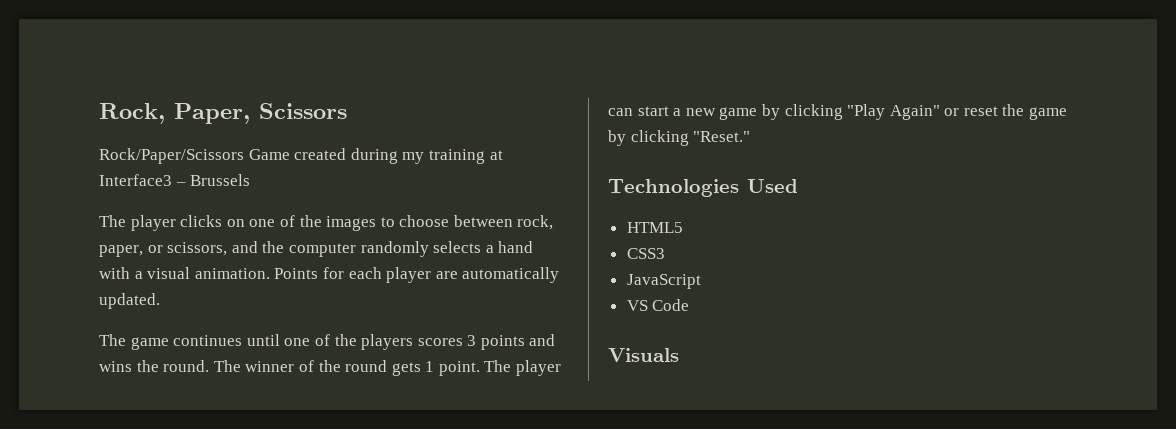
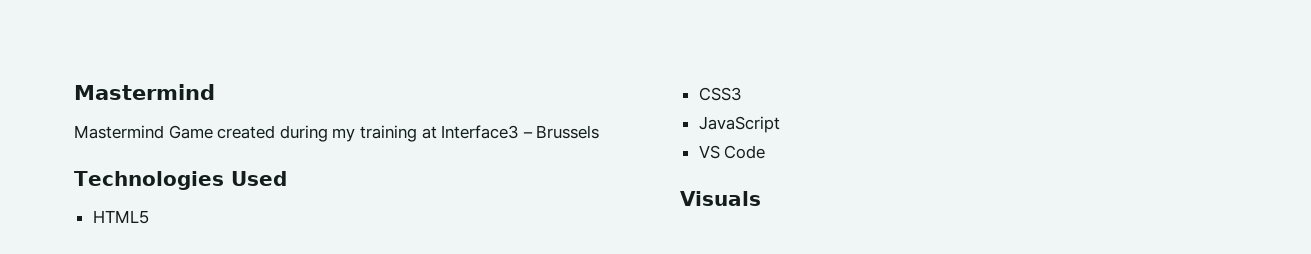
[99,103,347,124] [99,148,244,164] Rock, Paper, Scissors // Rock/Paper/Scissors -> [74,84,215,100] [74,125,164,139] Mastermind // Mastermind
[99,215,554,231] [99,241,534,257] [99,267,560,283] [99,293,160,309] [99,334,556,350] [99,360,562,376] [608,104,1068,120] [608,130,751,146] // The player clicks on one of the images to choose between rock, paper, or scissors, and the computer randomly selects a hand with a visual animation. Points for each player are automatically updated. // The game continues until one of the players scores 3 points and wins the round. The winner of the round gets 1 point. The player can start a new game by clicking "Play Again" or reset the game by clicking "Reset." -> (600, 132) none

